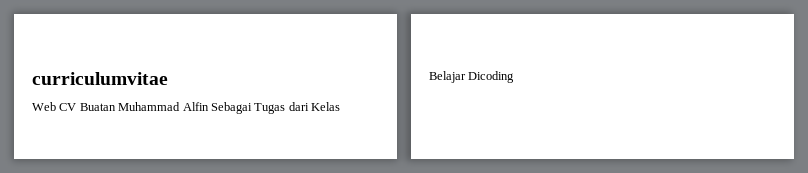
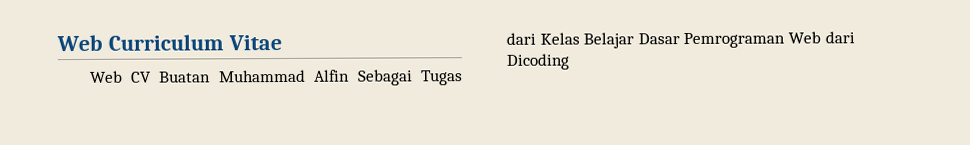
[32,72,168,85] curriculumvitae -> [56,34,282,52] Web Curriculum Vitae
(466, 77) none -> [637,31,855,49] Dasar Pemrograman Web dari

